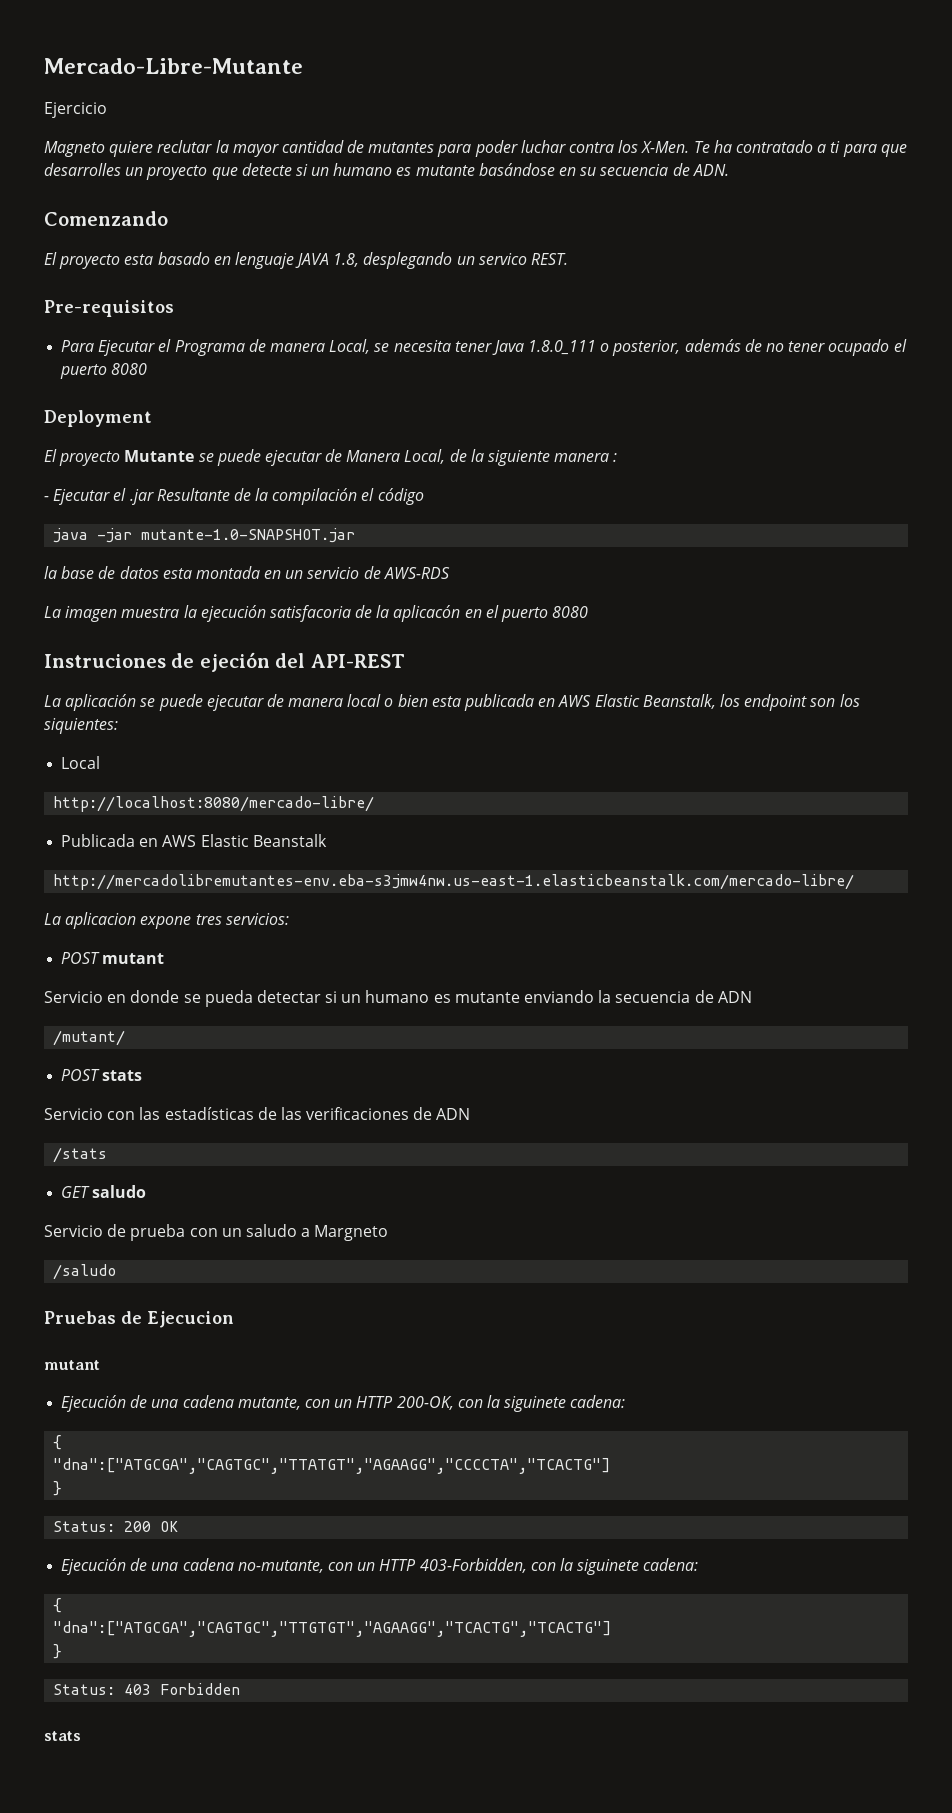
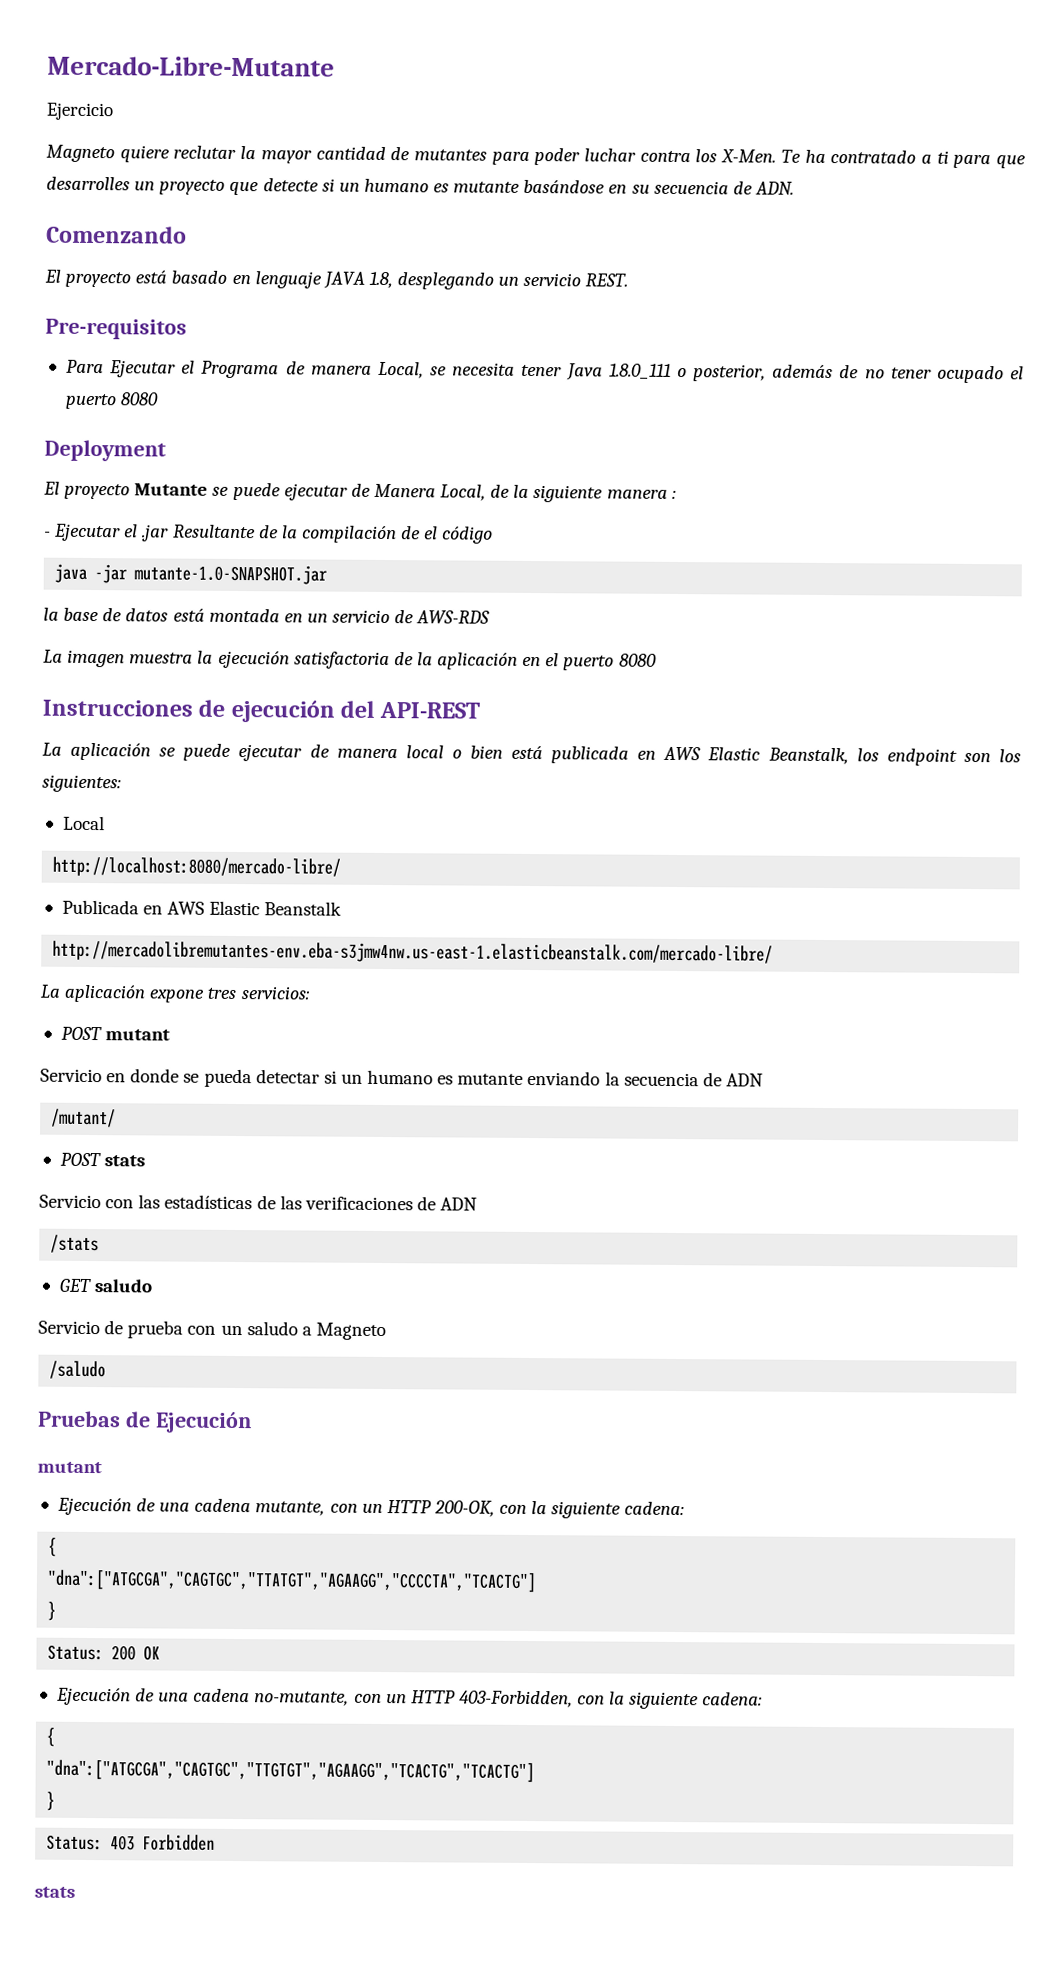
[124,254,154,265] esta -> [135,270,168,284] está
[478,253,527,265] servico -> [523,272,582,287] servicio
(358, 496) none -> [401,526,422,540] de
[162,568,192,579] esta -> [172,608,205,622] está
[269,605,461,622] satisfacoria de la aplicacón -> [293,651,519,670] satisfactoria de la aplicación
[44,652,270,672] Instruciones de ejeción -> [42,699,335,723] Instrucciones de ejecución
[431,696,461,707] esta -> [511,745,544,760] está
[44,718,118,734] siquientes: -> [42,774,121,793] siguientes:
[65,912,137,929] aplicacion -> [64,984,147,1003] aplicación
[314,1225,389,1241] Margneto -> [315,1322,386,1341] Magneto
[147,1311,234,1328] Ejecucion -> [154,1411,252,1434] Ejecución
[504,1396,567,1412] siguinete -> [551,1501,622,1519] siguiente
[577,1559,640,1575] siguinete -> [629,1691,700,1710] siguiente

